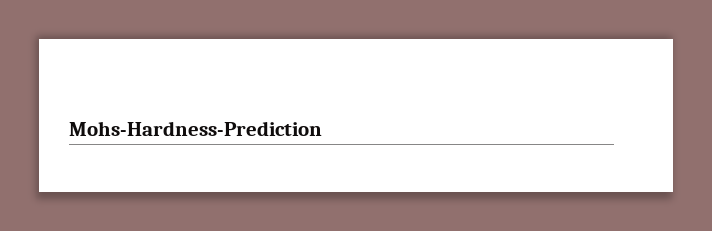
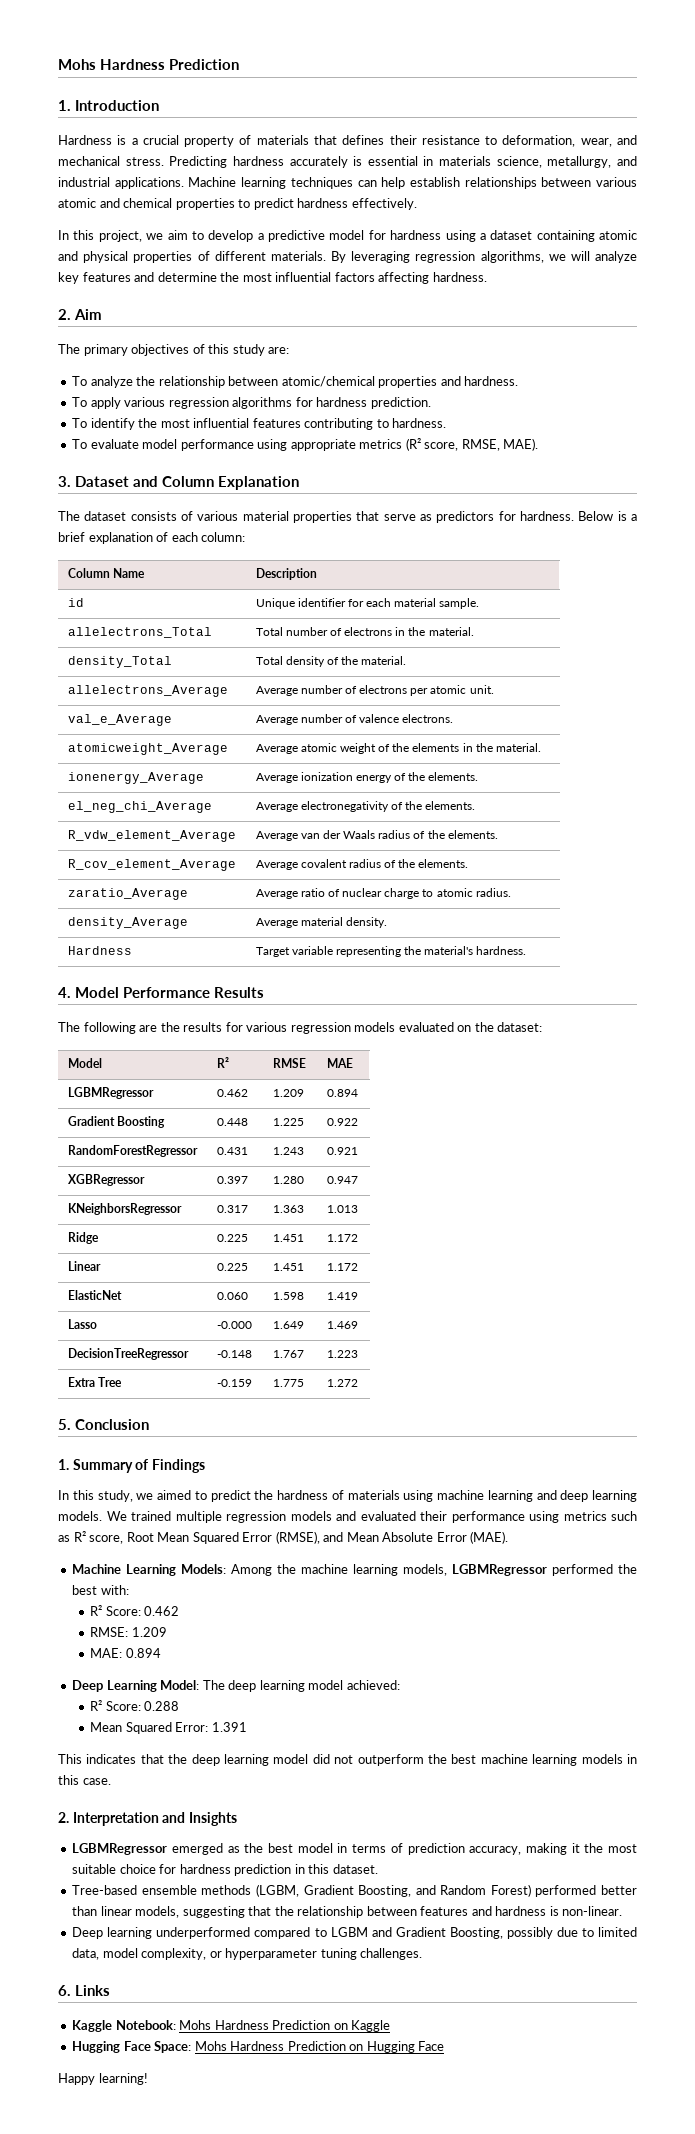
[69,121,322,136] Mohs-Hardness-Prediction -> [58,59,240,70] [58,100,159,111] [58,135,637,147] [58,156,637,168] [58,177,637,189] [58,198,417,210] [58,230,637,242] [58,251,637,263] [58,272,487,284] [58,309,102,320] [58,344,290,356] [72,376,519,388] [72,397,431,409] [72,418,447,430] [72,438,539,451] [58,476,299,490] [58,511,637,523] [58,532,246,544] [67,568,145,578] [255,568,317,580] [67,598,84,607] [255,598,480,609] [67,627,212,638] [255,627,474,636] [67,656,172,668] [255,656,407,667] [67,685,228,697] [255,685,494,696] [67,714,172,726] [255,714,454,725] [67,743,228,755] [255,743,541,754] [67,772,204,784] [255,772,479,783] [67,801,212,813] [255,801,476,812] [67,830,236,842] [255,830,498,841] [67,859,236,871] [255,859,469,870] [67,888,188,900] [255,888,511,899] [67,917,188,929] [255,917,388,928] [67,946,132,955] [255,946,527,957] [58,987,264,998] [58,1022,543,1034] [67,1058,102,1068] [216,1057,229,1068] [272,1058,306,1068] [326,1058,353,1068] [67,1087,154,1099] [216,1089,248,1097] [272,1089,304,1097] [326,1089,358,1097] [67,1116,165,1128] [216,1118,248,1126] [272,1118,304,1126] [326,1118,358,1126] [67,1145,198,1157] [216,1147,248,1155] [272,1147,304,1155] [326,1147,358,1155] [67,1174,145,1186] [216,1176,248,1184] [272,1176,304,1184] [326,1176,358,1184] [67,1203,182,1215] [216,1205,248,1213] [272,1205,304,1213] [326,1205,358,1213] [67,1232,99,1244] [216,1234,248,1242] [272,1234,304,1242] [326,1234,358,1242] [67,1261,101,1271] [216,1263,248,1271] [272,1263,304,1271] [326,1263,358,1271] [67,1290,122,1300] [216,1292,248,1300] [272,1292,304,1300] [326,1292,358,1300] [67,1319,97,1329] [216,1321,252,1329] [272,1321,304,1329] [326,1321,358,1329] [67,1348,189,1360] [216,1350,252,1358] [272,1350,304,1358] [326,1350,358,1358] [67,1377,122,1387] [216,1379,252,1387] [272,1379,304,1387] [326,1379,358,1387] [58,1419,149,1430] [58,1459,205,1473] [58,1490,637,1502] [58,1511,637,1523] [58,1531,509,1544] [72,1564,638,1576] [72,1585,129,1595] [90,1605,180,1616] [90,1627,167,1637] [90,1648,161,1658] [72,1680,400,1692] [90,1700,180,1711] [90,1722,247,1734] [58,1754,637,1766] [58,1775,111,1785] [58,1812,237,1826] [72,1843,637,1855] [72,1864,378,1876] [72,1884,637,1897] [72,1906,623,1918] [72,1927,638,1939] [72,1948,423,1960] [58,1985,110,1996] [72,2020,391,2032] [72,2041,445,2053] [58,2073,148,2085] Mohs Hardness Prediction // 1. Introduction // Hardness is a crucial property of materials that defines their resistance to deformation, wear, and mechanical stress. Predicting hardness accurately is essential in materials science, metallurgy, and industrial applications. Machine learning techniques can help establish relationships between various atomic and chemical properties to predict hardness effectively. // In this project, we aim to develop a predictive model for hardness using a dataset containing atomic and physical properties of different materials. By leveraging regression algorithms, we will analyze key features and determine the most influential factors affecting hardness. // 2. Aim // The primary objectives of this study are: // To analyze the relationship between atomic/chemical properties and hardness. // To apply various regression algorithms for hardness prediction. // To identify the most influential features contributing to hardness. // To evaluate model performance using appropriate metrics (R² score, RMSE, MAE). // 3. Dataset and Column Explanation // The dataset consists of various material properties that serve as predictors for hardness. Below is a brief explanation of each column: // Column Name | Description // id | Unique identifier for each material sample. // allelectrons_Total | Total number of electrons in the material. // density_Total | Total density of the material. // allelectrons_Average | Average number of electrons per atomic unit. // val_e_Average | Average number of valence electrons. // atomicweight_Average | Average atomic weight of the elements in the material. // ionenergy_Average | Average ionization energy of the elements. // el_neg_chi_Average | Average electronegativity of the elements. // R_vdw_element_Average | Average van der Waals radius of the elements. // R_cov_element_Average | Average covalent radius of the elements. // zaratio_Average | Average ratio of nuclear charge to atomic radius. // density_Average | Average material density. // Hardness | Target variable representing the material's hardness. // 4. Model Performance Results // The following are the results for various regression models evaluated on the dataset: // Model | R² | RMSE | MAE // LGBMRegressor | 0.462 | 1.209 | 0.894 // Gradient Boosting | 0.448 | 1.225 | 0.922 // RandomForestRegressor | 0.431 | 1.243 | 0.921 // XGBRegressor | 0.397 | 1.280 | 0.947 // KNeighborsRegressor | 0.317 | 1.363 | 1.013 // Ridge | 0.225 | 1.451 | 1.172 // Linear | 0.225 | 1.451 | 1.172 // ElasticNet | 0.060 | 1.598 | 1.419 // Lasso | -0.000 | 1.649 | 1.469 // DecisionTreeRegressor | -0.148 | 1.767 | 1.223 // Extra Tree | -0.159 | 1.775 | 1.272 // 5. Conclusion // 1. Summary of Findings // In this study, we aimed to predict the hardness of materials using machine learning and deep learning models. We trained multiple regression models and evaluated their performance using metrics such as R² score, Root Mean Squared Error (RMSE), and Mean Absolute Error (MAE). // Machine Learning Models: Among the machine learning models, LGBMRegressor performed the best with: // R² Score: 0.462 // RMSE: 1.209 // MAE: 0.894 // Deep Learning Model: The deep learning model achieved: // R² Score: 0.288 // Mean Squared Error: 1.391 // This indicates that the deep learning model did not outperform the best machine learning models in this case. // 2. Interpretation and Insights // LGBMRegressor emerged as the best model in terms of prediction accuracy, making it the most suitable choice for hardness prediction in this dataset. // Tree-based ensemble methods (LGBM, Gradient Boosting, and Random Forest) performed better than linear models, suggesting that the relationship between features and hardness is non-linear. // Deep learning underperformed compared to LGBM and Gradient Boosting, possibly due to limited data, model complexity, or hyperparameter tuning challenges. // 6. Links // Kaggle Notebook: Mohs Hardness Prediction on Kaggle // Hugging Face Space: Mohs Hardness Prediction on Hugging Face // Happy learning!

